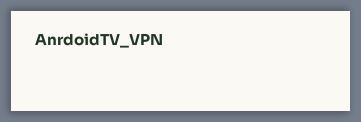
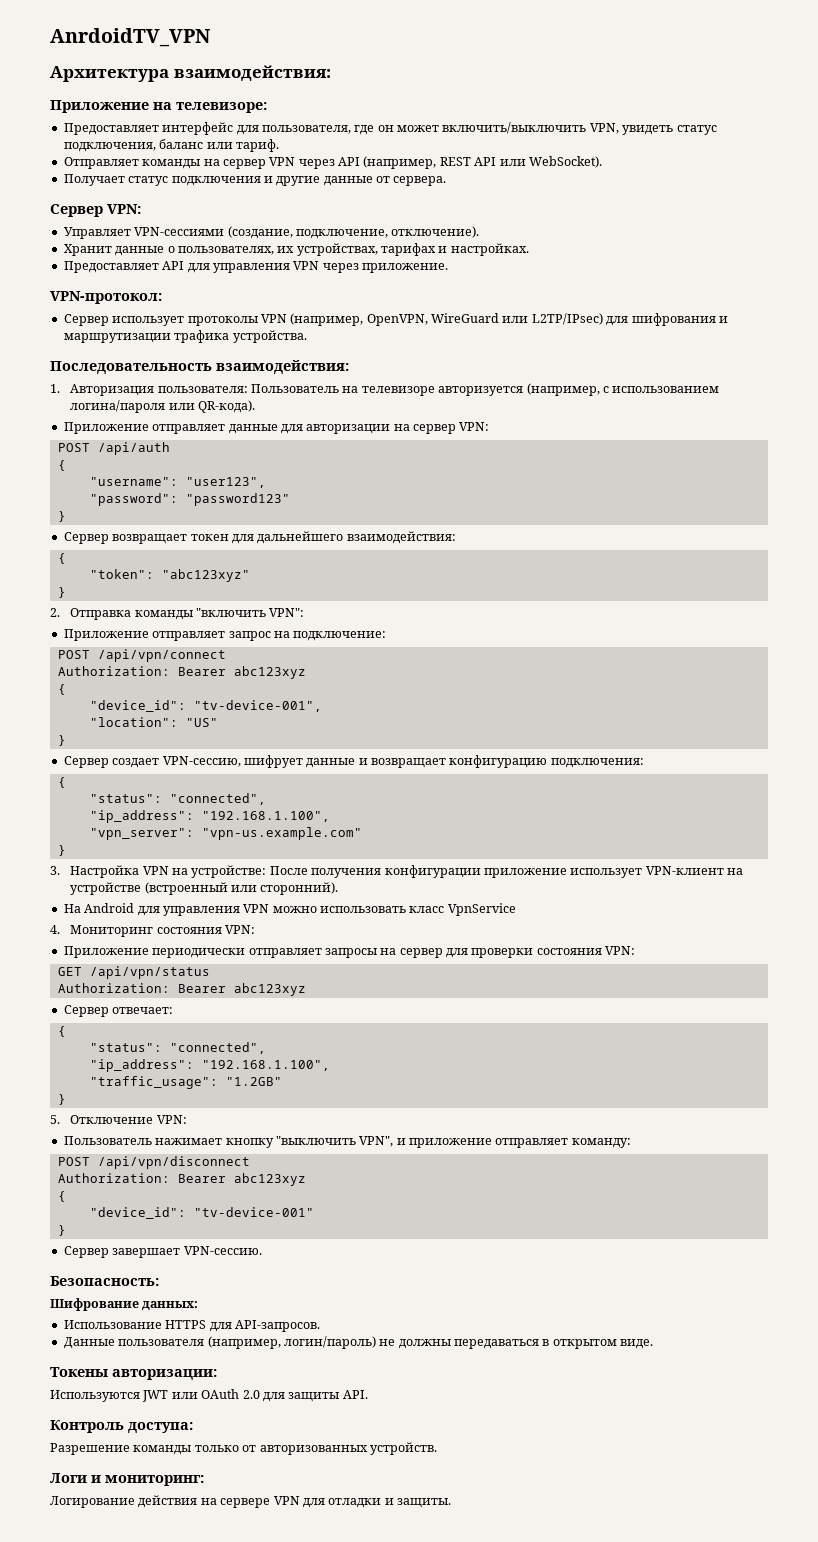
(163, 40) none -> [50,65,331,82] [50,100,267,113] [63,122,717,135] [63,139,279,152] [63,156,602,169] [63,174,447,186] [50,204,141,217] [63,226,480,239] [63,243,529,256] [63,261,448,273] [50,291,162,304] [63,313,728,326] [63,330,307,343] [50,360,349,375] [50,383,720,396] [70,400,256,413] [63,422,490,434] [57,442,170,455] [57,460,66,471] [89,477,266,488] [89,493,290,506] [57,511,66,522] [63,531,456,544] [57,553,66,564] [89,569,250,582] [57,587,66,598] [50,608,305,620] [63,629,387,641] [57,649,226,662] [57,666,306,679] [57,684,66,695] [89,700,322,712] [89,717,218,727] [57,735,66,746] [63,755,644,768] [57,777,66,788] [89,793,266,805] [89,810,330,823] [89,827,362,840] [57,845,66,856] [50,865,744,878] [70,882,339,895] [63,903,516,916] [50,925,256,937] [63,946,636,958] [57,966,210,979] [57,983,306,996] [63,1005,174,1017] [57,1026,66,1037] [89,1042,266,1054] [89,1059,330,1072] [89,1076,282,1089] [57,1094,66,1105] [50,1115,187,1124] [63,1136,631,1148] [57,1156,250,1169] [57,1173,306,1186] [57,1191,66,1202] [89,1207,314,1219] [57,1225,66,1236] [63,1246,262,1258] [50,1276,159,1286] [50,1298,199,1311] [63,1320,320,1332] [63,1336,654,1349] [50,1367,217,1381] [50,1389,368,1402] [50,1420,193,1434] [50,1442,437,1455] [50,1473,204,1486] [50,1495,451,1508] // Архитектура взаимодействия: // Приложение на телевизоре: // Предоставляет интерфейс для пользователя, где он может включить/выключить VPN, увидеть статус подключения, баланс или тариф. // Отправляет команды на сервер VPN через API (например, REST API или WebSocket). // Получает статус подключения и другие данные от сервера. // Сервер VPN: // Управляет VPN-сессиями (создание, подключение, отключение). // Хранит данные о пользователях, их устройствах, тарифах и настройках. // Предоставляет API для управления VPN через приложение. // VPN-протокол: // Сервер использует протоколы VPN (например, OpenVPN, WireGuard или L2TP/IPsec) для шифрования и маршрутизации трафика устройства. // Последовательность взаимодействия: // 1. Авторизация пользователя: Пользователь на телевизоре авторизуется (например, с использованием логина/пароля или QR-кода). // Приложение отправляет данные для авторизации на сервер VPN: // POST /api/auth // { // "username": "user123", // "password": "password123" // } // Сервер возвращает токен для дальнейшего взаимодействия: // { // "token": "abc123xyz" // } // 2. Отправка команды "включить VPN": // Приложение отправляет запрос на подключение: // POST /api/vpn/connect // Authorization: Bearer abc123xyz // { // "device_id": "tv-device-001", // "location": "US" // } // Сервер создает VPN-сессию, шифрует данные и возвращает конфигурацию подключения: // { // "status": "connected", // "ip_address": "192.168.1.100", // "vpn_server": "vpn-us.example.com" // } // 3. Настройка VPN на устройстве: После получения конфигурации приложение использует VPN-клиент на устройстве (встроенный или сторонний). // На Android для управления VPN можно использовать класс VpnService // 4. Мониторинг состояния VPN: // Приложение периодически отправляет запросы на сервер для проверки состояния VPN: // GET /api/vpn/status // Authorization: Bearer abc123xyz // Сервер отвечает: // { // "status": "connected", // "ip_address": "192.168.1.100", // "traffic_usage": "1.2GB" // } // 5. Отключение VPN: // Пользователь нажимает кнопку "выключить VPN", и приложение отправляет команду: // POST /api/vpn/disconnect // Authorization: Bearer abc123xyz // { // "device_id": "tv-device-001" // } // Сервер завершает VPN-сессию. // Безопасность: // Шифрование данных: // Использование HTTPS для API-запросов. // Данные пользователя (например, логин/пароль) не должны передаваться в открытом виде. // Токены авторизации: // Используются JWT или OAuth 2.0 для защиты API. // Контроль доступа: // Разрешение команды только от авторизованных устройств. // Логи и мониторинг: // Логирование действия на сервере VPN для отладки и защиты.

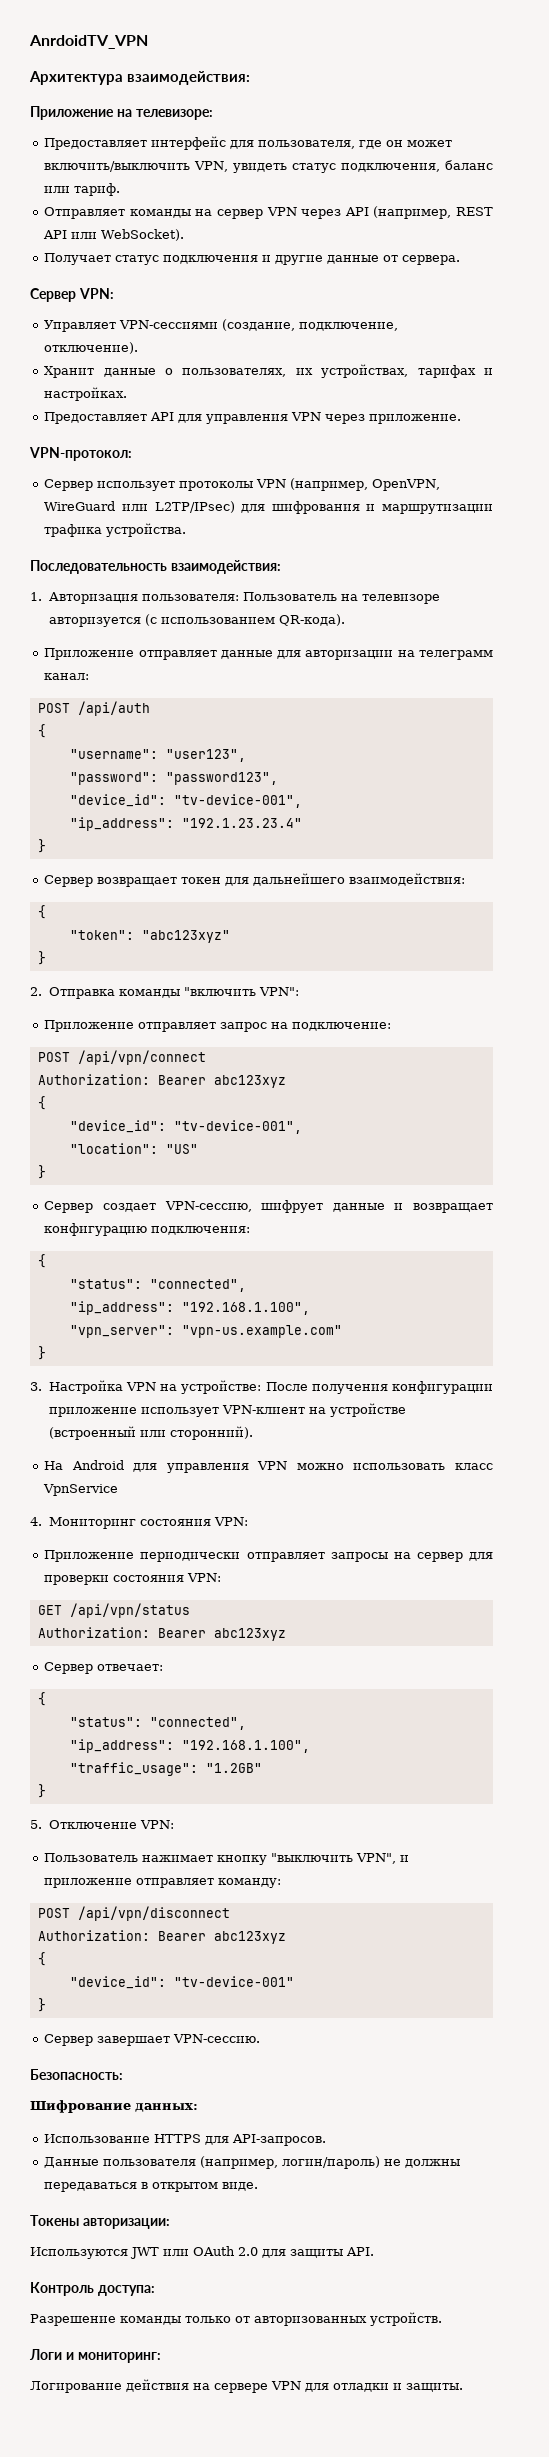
[526,383,720,396] [70,400,195,413] (например, с использованием логина/пароля или -> [144,614,275,626] (с использованием
[413,422,490,434] сервер VPN: -> [418,650,493,660] [44,673,90,680] телеграмм канал:
[185,493,290,506] "password123" -> [165,772,278,785] [69,794,302,808] [69,817,302,831] "password123", // "device_id": "tv-device-001", // "ip_address": "192.1.23.23.4"

